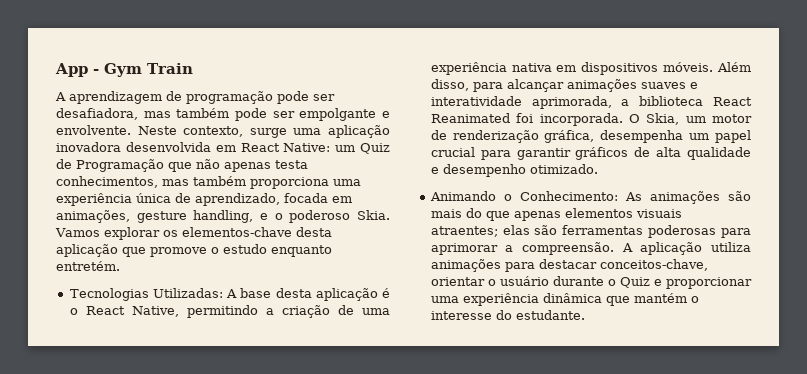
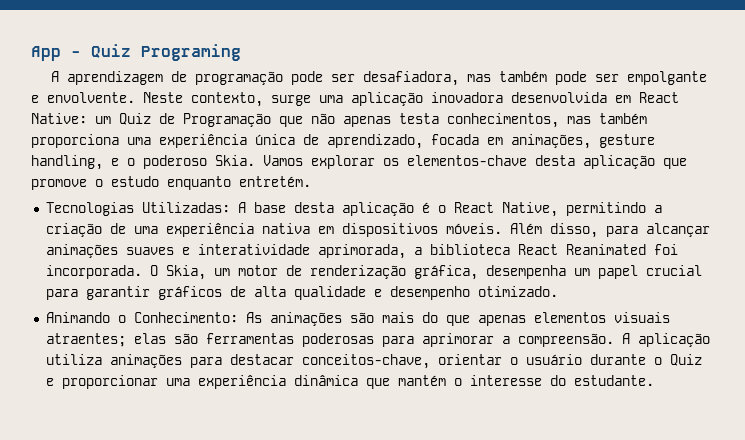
[104,63,193,77] Gym Train -> [91,44,241,61] Quiz Programing

